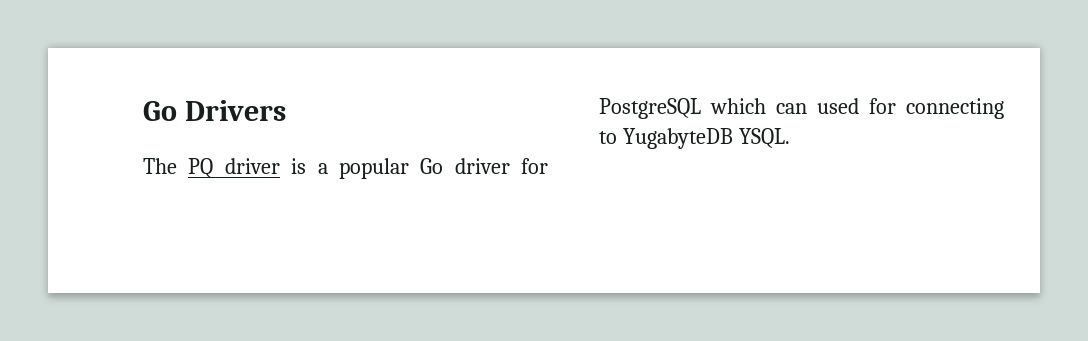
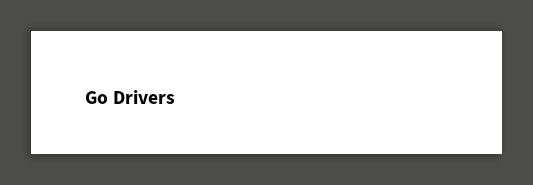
[143,158,548,179] [599,98,1004,119] [599,128,790,149] // The PQ driver is a popular Go driver for PostgreSQL which can used for connecting to YugabyteDB YSQL. -> (176, 97) none

